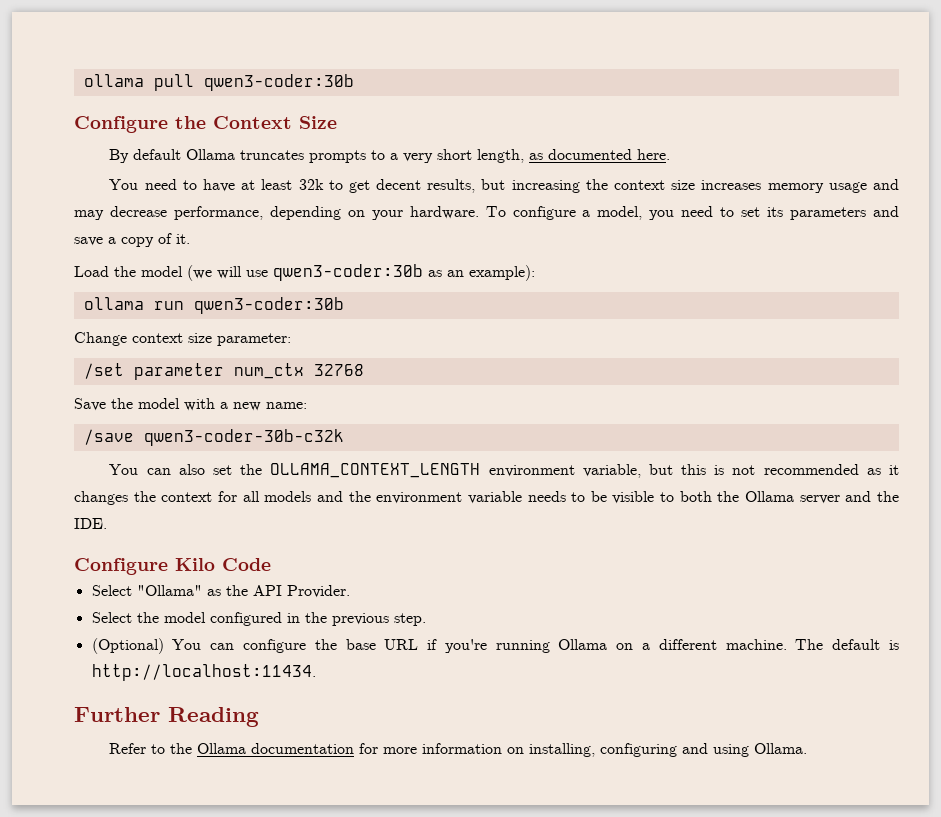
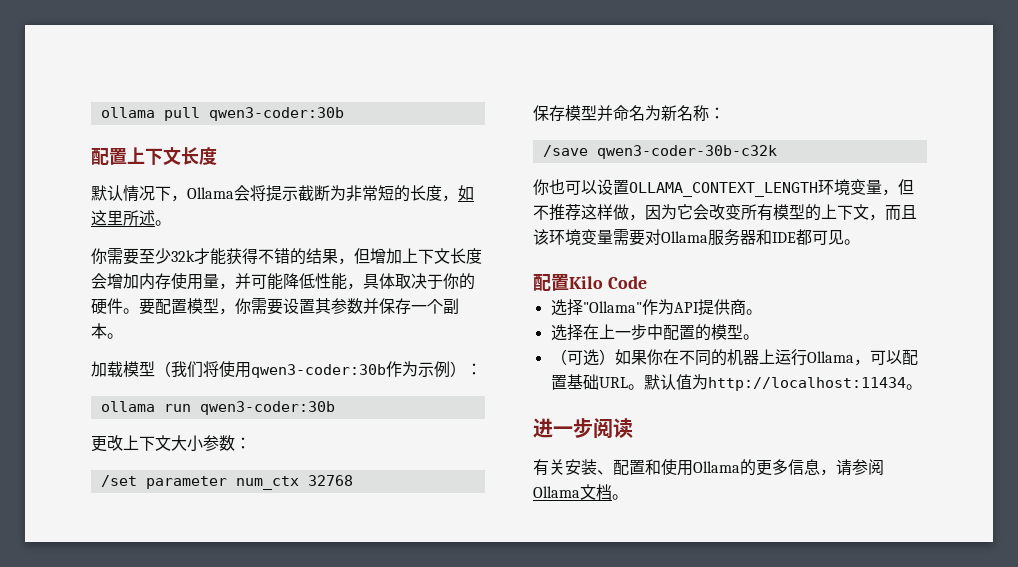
[74,116,337,133] [109,149,671,163] [109,179,899,193] [74,206,900,220] [74,233,190,247] [74,264,535,281] [83,297,344,314] [74,332,291,346] [83,363,364,380] [74,398,307,411] [83,429,344,446] [109,463,900,478] [74,491,899,505] [74,518,107,529] [74,558,271,575] [91,585,350,598] [91,612,426,626] [91,638,899,654] [91,664,316,681] [74,707,259,727] [109,743,808,757] Configure the Context Size // By default Ollama truncates prompts to a very short length, as documented here. // You need to have at least 32k to get decent results, but increasing the context size increases memory usage and may decrease performance, depending on your hardware. To configure a model, you need to set its parameters and save a copy of it. // Load the model (we will use qwen3-coder:30b as an example): // ollama run qwen3-coder:30b // Change context size parameter: // /set parameter num_ctx 32768 // Save the model with a new name: // /save qwen3-coder-30b-c32k // You can also set the OLLAMA_CONTEXT_LENGTH environment variable, but this is not recommended as it changes the context for all models and the environment variable needs to be visible to both the Ollama server and the IDE. // Configure Kilo Code // Select "Ollama" as the API Provider. // Select the model configured in the previous step. // (Optional) You can configure the base URL if you're running Ollama on a different machine. The default is http://localhost:11434. // Further Reading // Refer to the Ollama documentation for more information on installing, configuring and using Ollama. -> [91,147,217,165] [91,185,474,202] [91,210,171,226] [91,248,482,265] [91,273,475,290] [91,298,459,315] [91,323,123,339] [91,361,482,378] [100,401,335,415] [91,435,251,452] [100,475,353,490] [533,105,725,121] [542,145,777,159] [533,179,914,197] [533,204,917,221] [533,229,860,246] [533,274,647,291] [550,299,762,316] [550,324,759,341] [550,349,918,366] [550,374,922,391] [533,418,633,439] [533,459,884,476] [533,484,628,500] 配置上下文长度 // 默认情况下，Ollama会将提示截断为非常短的长度，如这里所述。 // 你需要至少32k才能获得不错的结果，但增加上下文长度会增加内存使用量，并可能降低性能，具体取决于你的硬件。要配置模型，你需要设置其参数并保存一个副本。 // 加载模型（我们将使用qwen3-coder:30b作为示例）： // ollama run qwen3-coder:30b // 更改上下文大小参数： // /set parameter num_ctx 32768 // 保存模型并命名为新名称： // /save qwen3-coder-30b-c32k // 你也可以设置OLLAMA_CONTEXT_LENGTH环境变量，但不推荐这样做，因为它会改变所有模型的上下文，而且该环境变量需要对Ollama服务器和IDE都可见。 // 配置Kilo Code // 选择"Ollama"作为API提供商。 // 选择在上一步中配置的模型。 // （可选）如果你在不同的机器上运行Ollama，可以配置基础URL。默认值为http://localhost:11434。 // 进一步阅读 // 有关安装、配置和使用Ollama的更多信息，请参阅Ollama文档。

